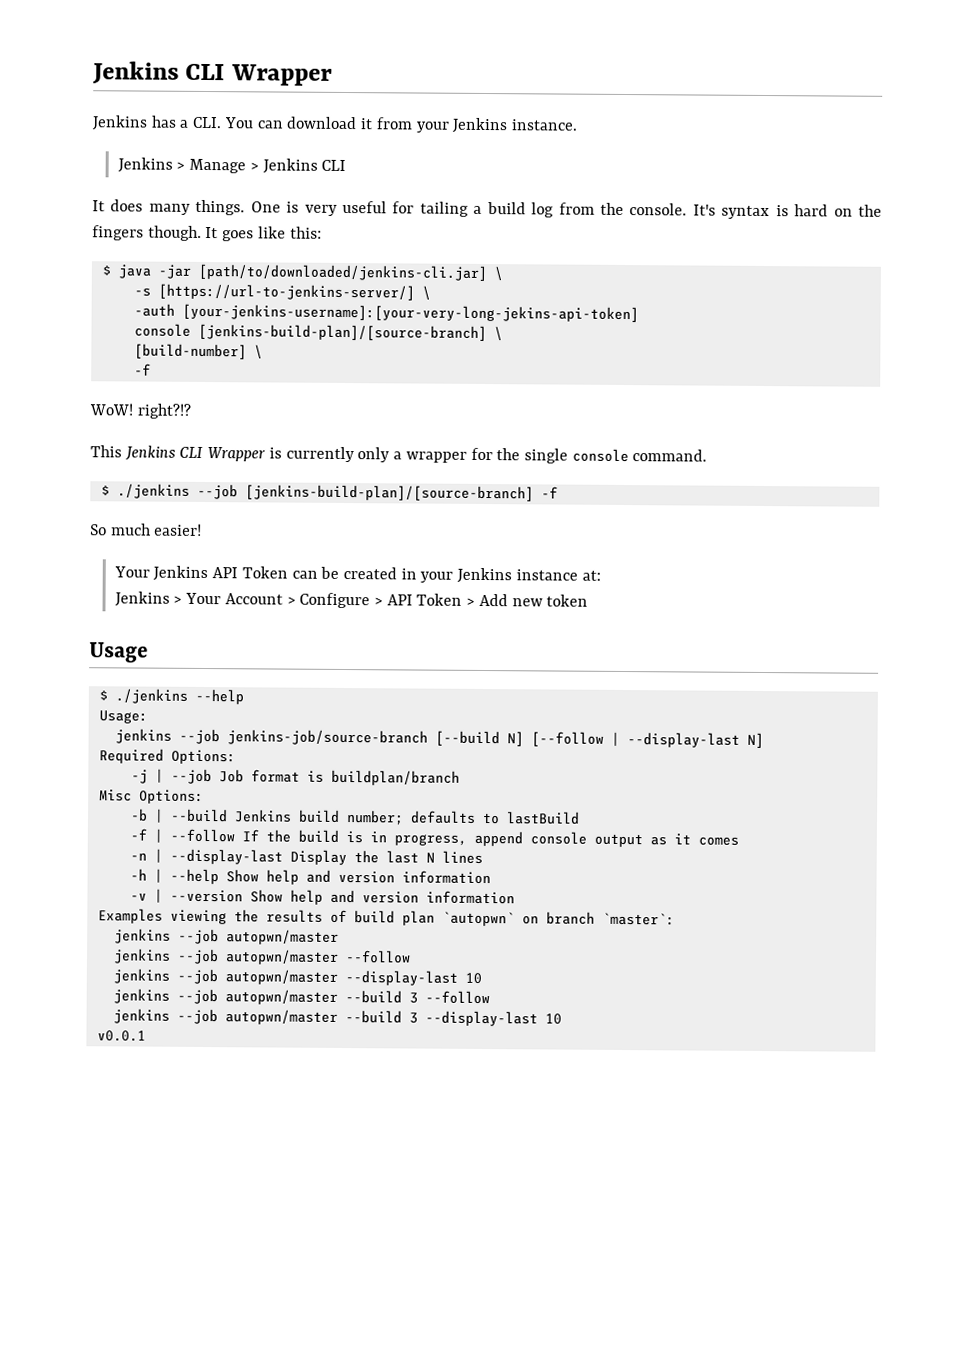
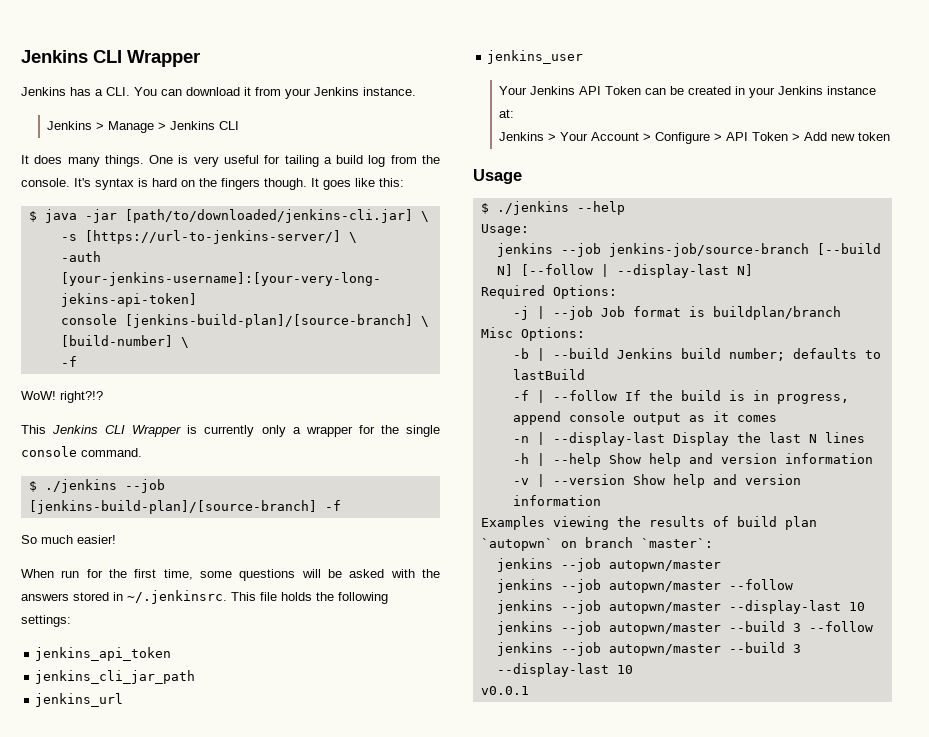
(203, 529) none -> [21,569,440,581] [21,590,388,604] [21,615,71,627] [35,647,172,661] [35,670,196,684] [35,693,124,707] [487,50,584,64] // When run for the first time, some questions will be asked with the answers stored in ~/.jenkinsrc. This file holds the following settings: // jenkins_api_token // jenkins_cli_jar_path // jenkins_url // jenkins_user

